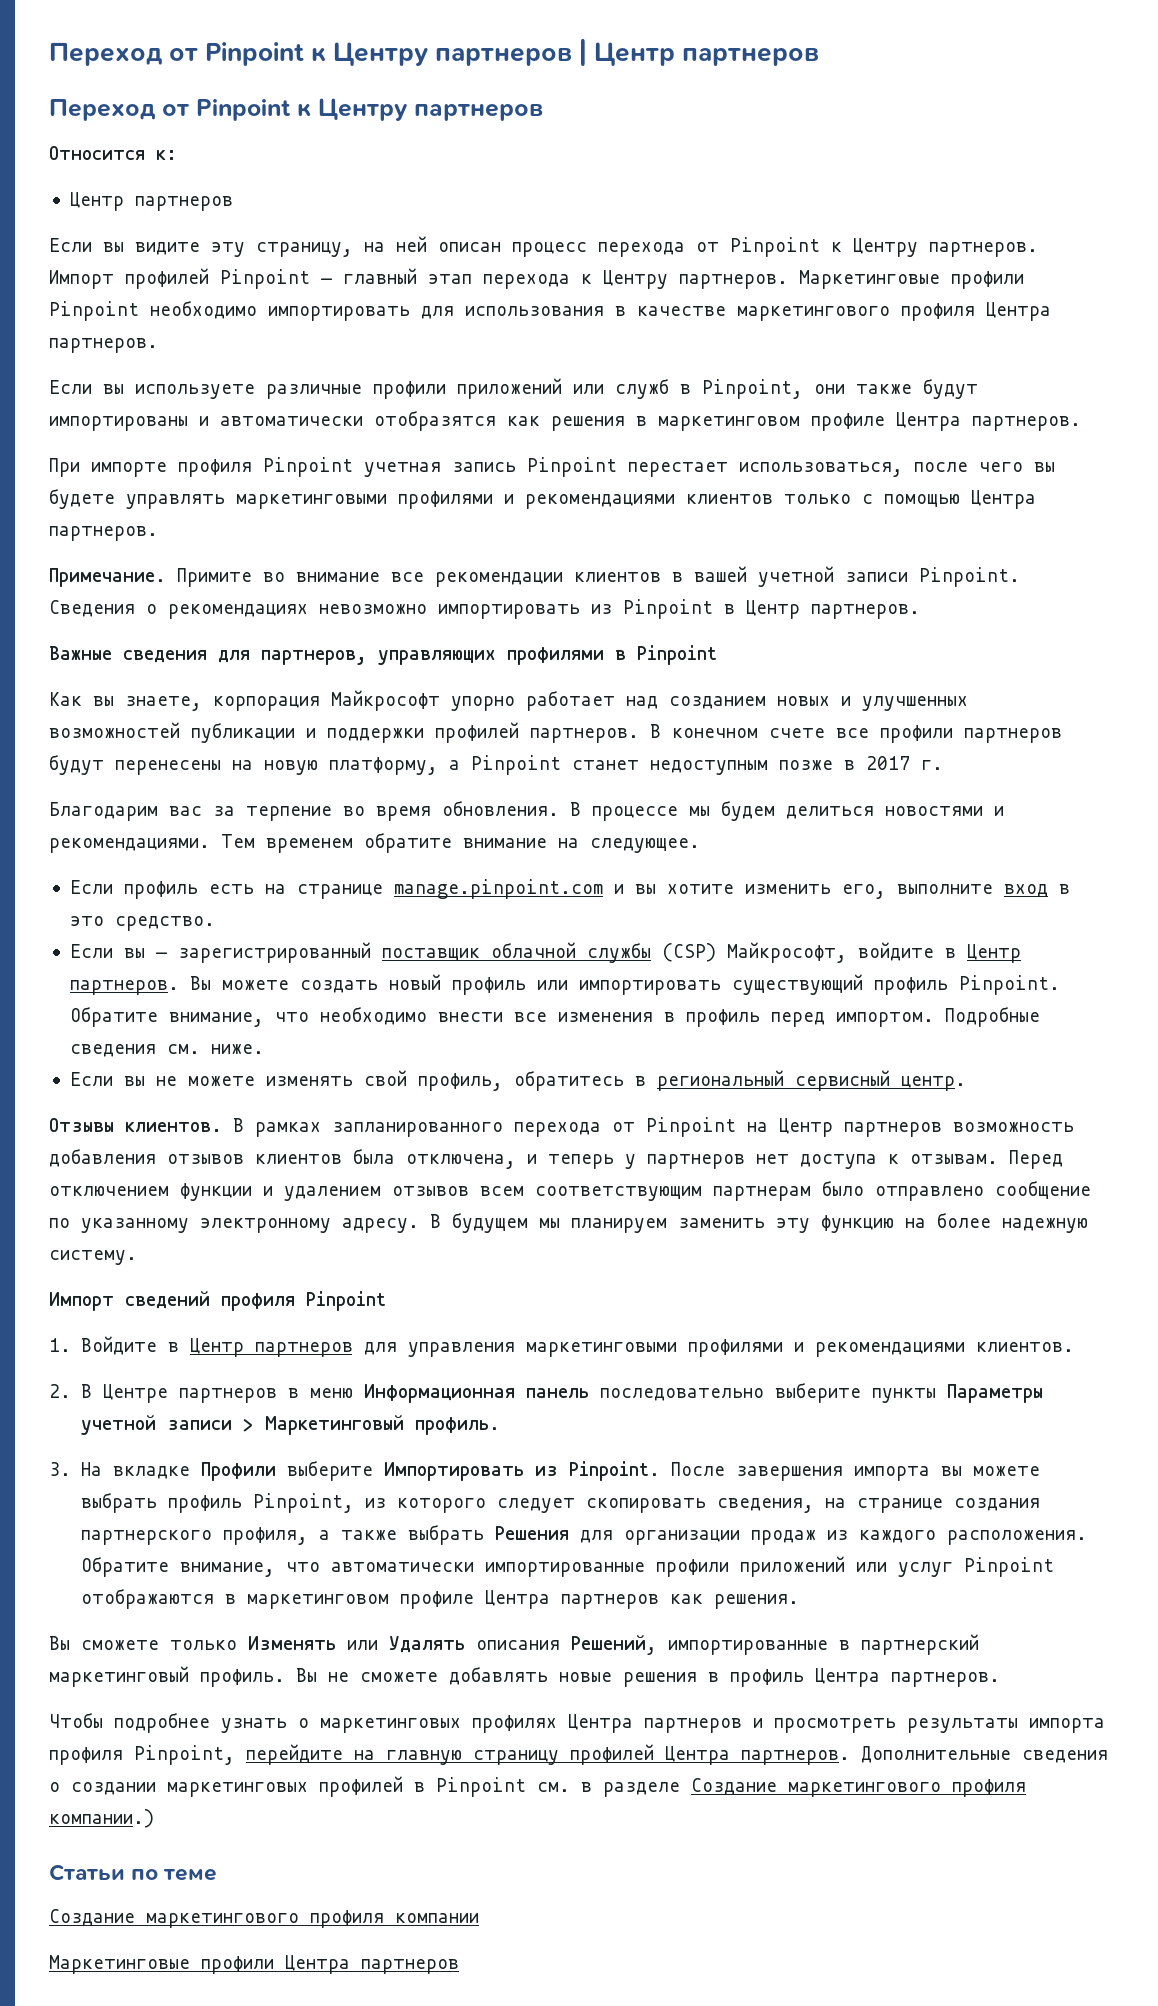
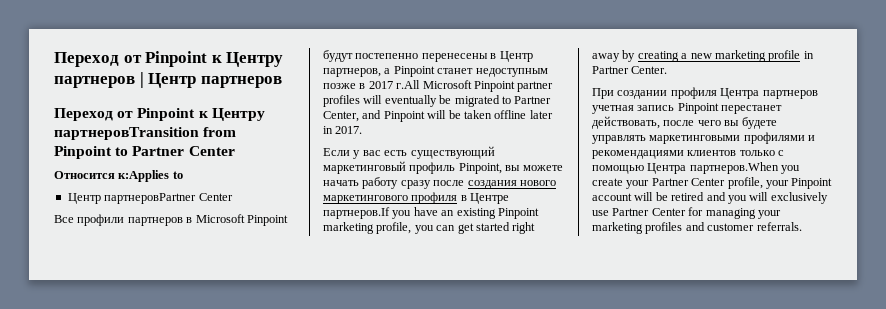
[414,103,543,121] партнеров -> [54,127,237,140] [54,146,235,159] партнеровTransition from Pinpoint to Partner Center
[156,150,177,160] [69,192,233,211] [49,236,1038,257] [49,268,1024,289] [49,301,1051,321] [49,338,158,353] [49,378,978,399] [49,411,1081,431] [49,457,353,477] к: // Центр партнеров // Если вы видите эту страницу, на ней описан процесс перехода от Pinpoint к Центру партнеров. Импорт профилей Pinpoint — главный этап перехода к Центру партнеров. Маркетинговые профили Pinpoint необходимо импортировать для использования в качестве маркетингового профиля Центра партнеров. // Если вы используете различные профили приложений или служб в Pinpoint, они также будут импортированы и автоматически отобразятся как решения в маркетинговом профиле Центра партнеров. // При импорте профиля Pinpoint -> [118,170,183,182] [67,193,233,204] [54,214,288,226] [323,50,533,62] [323,66,548,77] [323,80,554,92] [323,95,552,107] [323,110,553,122] [323,126,363,134] [323,146,495,159] [323,161,563,174] [323,177,556,189] [323,192,510,204] [323,207,539,219] [323,222,536,234] [592,50,814,62] [592,66,668,74] [592,87,818,99] к:Applies to // Центр партнеровPartner Center // Все профили партнеров в Microsoft Pinpoint будут постепенно перенесены в Центр партнеров, а Pinpoint станет недоступным позже в 2017 г.All Microsoft Pinpoint partner profiles will eventually be migrated to Partner Center, and Pinpoint will be taken offline later in 2017. // Если у вас есть существующий маркетинговый профиль Pinpoint, вы можете начать работу сразу после создания нового маркетингового профиля в Центре партнеров.If you have an existing Pinpoint marketing profile, you can get started right away by creating a new marketing profile in Partner Center. // При создании профиля Центра партнеров
[628,462,903,477] перестает использоваться, -> [721,105,783,114] [592,116,660,129] перестанет действовать,
[49,526,158,541] [49,566,1020,587] [49,599,920,619] [49,645,717,665] [49,690,968,711] [49,722,1062,743] [49,755,943,775] [49,801,1004,821] [49,833,700,853] [69,879,1070,899] [69,916,215,931] [69,942,1021,963] [69,974,1060,995] [69,1007,1040,1027] [69,1044,264,1057] [69,1070,966,1091] [49,1117,1074,1137] [49,1149,1063,1169] [49,1181,1091,1201] [49,1213,1088,1233] [49,1250,137,1265] [49,1291,386,1311] [49,1336,1074,1357] [49,1383,1043,1403] [80,1415,500,1435] [49,1461,1040,1481] [80,1493,1040,1513] [80,1525,1087,1545] [80,1556,1054,1577] [80,1589,799,1609] [49,1634,979,1655] [49,1666,1000,1687] [49,1713,1105,1733] [49,1744,1108,1765] [49,1776,1026,1797] [49,1809,154,1828] [49,1864,218,1881] [49,1909,479,1928] [49,1955,459,1974] партнеров. // Примечание. Примите во внимание все рекомендации клиентов в вашей учетной записи Pinpoint. Сведения о рекомендациях невозможно импортировать из Pinpoint в Центр партнеров. // Важные сведения для партнеров, управляющих профилями в Pinpoint // Как вы знаете, корпорация Майкрософт упорно работает над созданием новых и улучшенных возможностей публикации и поддержки профилей партнеров. В конечном счете все профили партнеров будут перенесены на новую платформу, а Pinpoint станет недоступным позже в 2017 г. // Благодарим вас за терпение во время обновления. В процессе мы будем делиться новостями и рекомендациями. Тем временем обратите внимание на следующее. // Если профиль есть на странице manage.pinpoint.com и вы хотите изменить его, выполните вход в это средство. // Если вы — зарегистрированный поставщик облачной службы (CSP) Майкрософт, войдите в Центр партнеров. Вы можете создать новый профиль или импортировать существующий профиль Pinpoint. Обратите внимание, что необходимо внести все изменения в профиль перед импортом. Подробные сведения см. ниже. // Если вы не можете изменять свой профиль, обратитесь в региональный сервисный центр. // Отзывы клиентов. В рамках запланированного перехода от Pinpoint на Центр партнеров возможность добавления отзывов клиентов была отключена, и теперь у партнеров нет доступа к отзывам. Перед отключением функции и удалением отзывов всем соответствующим партнерам было отправлено сообщение по указанному электронному адресу. В будущем мы планируем заменить эту функцию на более надежную систему. // Импорт сведений профиля Pinpoint // 1. Войдите в Центр партнеров для управления маркетинговыми профилями и рекомендациями клиентов. // 2. В Центре партнеров в меню Информационная панель последовательно выберите пункты Параметры учетной записи > Маркетинговый профиль. // 3. На вкладке Профили выберите Импортировать из Pinpoint. После завершения импорта вы можете выбрать профиль Pinpoint, из которого следует скопировать сведения, на странице создания партнерского профиля, а также выбрать Решения для организации продаж из каждого расположения. Обратите внимание, что автоматически импортированные профили приложений или услуг Pinpoint отображаются в маркетинговом профиле Центра партнеров как решения. // Вы сможете только Изменять или Удалять описания Решений, импортированные в партнерский маркетинговый профиль. Вы не сможете добавлять новые решения в профиль Центра партнеров. // Чтобы подробнее узнать о маркетинговых профилях Центра партнеров и просмотреть результаты импорта профиля Pinpoint, перейдите на главную страницу профилей Центра партнеров. Дополнительные сведения о создании маркетинговых профилей в Pinpoint см. в разделе Создание маркетингового профиля компании.) // Статьи по теме // Создание маркетингового профиля компании // Маркетинговые профили Центра партнеров -> [689,162,801,174] [592,177,833,189] [592,192,828,204] [592,207,781,219] [592,222,802,234] партнеров.When you create your Partner Center profile, your Pinpoint account will be retired and you will exclusively use Partner Center for managing your marketing profiles and customer referrals.

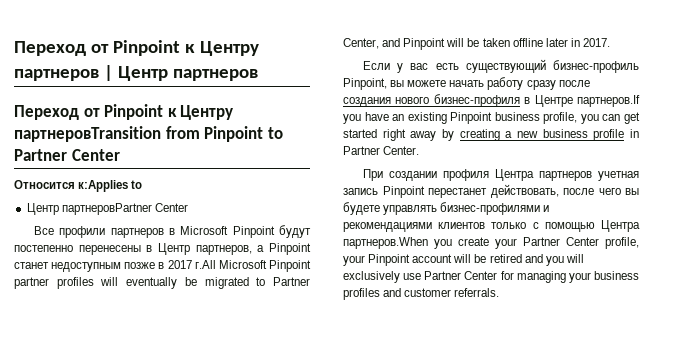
[323,161,456,174] маркетинговый профиль -> [553,60,639,73] бизнес-профиль
[323,192,458,204] маркетингового профиля -> [433,94,520,107] бизнес-профиля
[323,222,374,234] marketing -> [494,112,540,121] business
[714,50,766,62] marketing -> [542,129,588,138] business
[649,132,805,144] маркетинговыми профилями -> [440,202,541,215] бизнес-профилями
[592,222,643,234] marketing -> [594,271,639,280] business

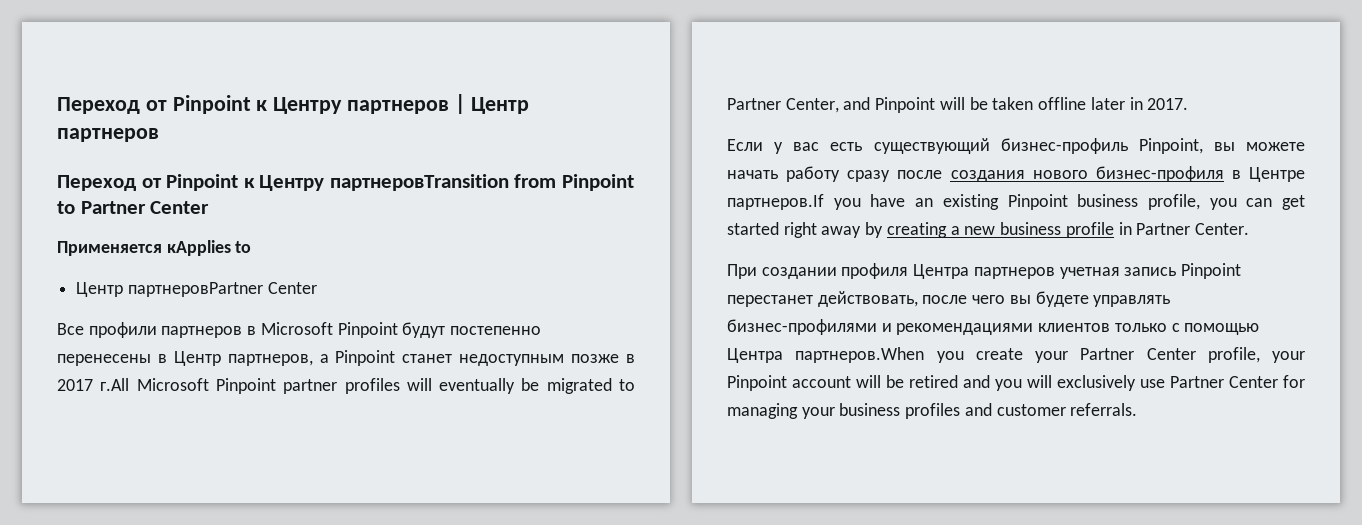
[14,180,129,192] Относится к:Applies -> [57,240,231,256] Применяется кApplies

